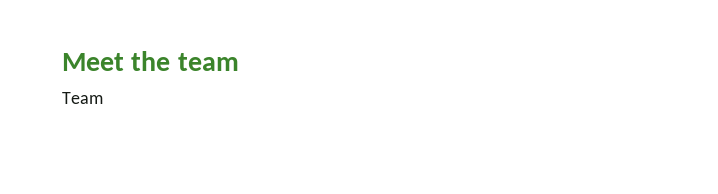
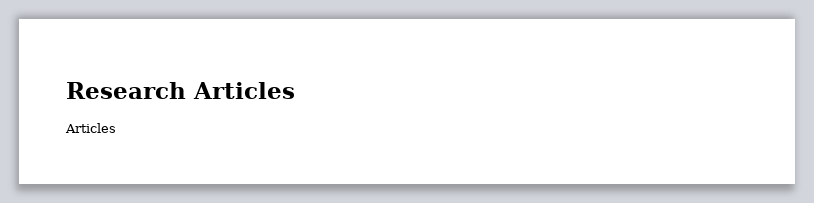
[62,51,239,71] [62,92,103,104] Meet the team // Team -> [66,82,295,99] [65,123,116,133] Research Articles // Articles

